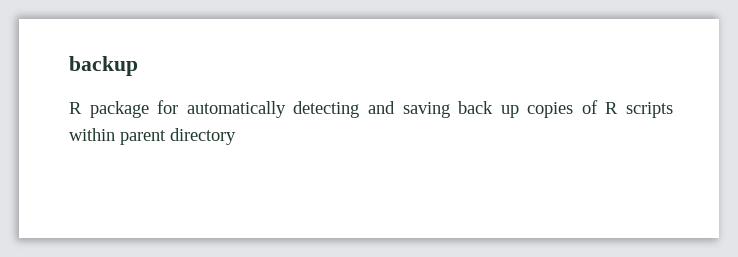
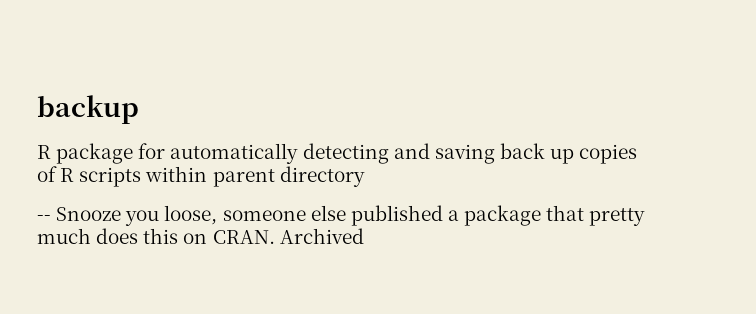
(236, 136) none -> [37,205,646,226] [37,228,364,244] // -- Snooze you loose, someone else published a package that pretty much does this on CRAN. Archived

